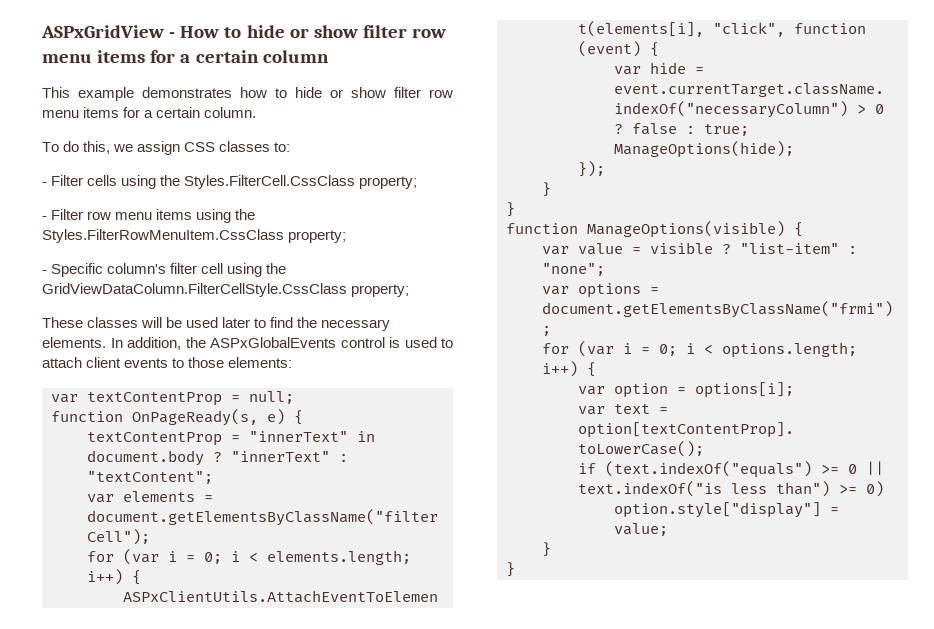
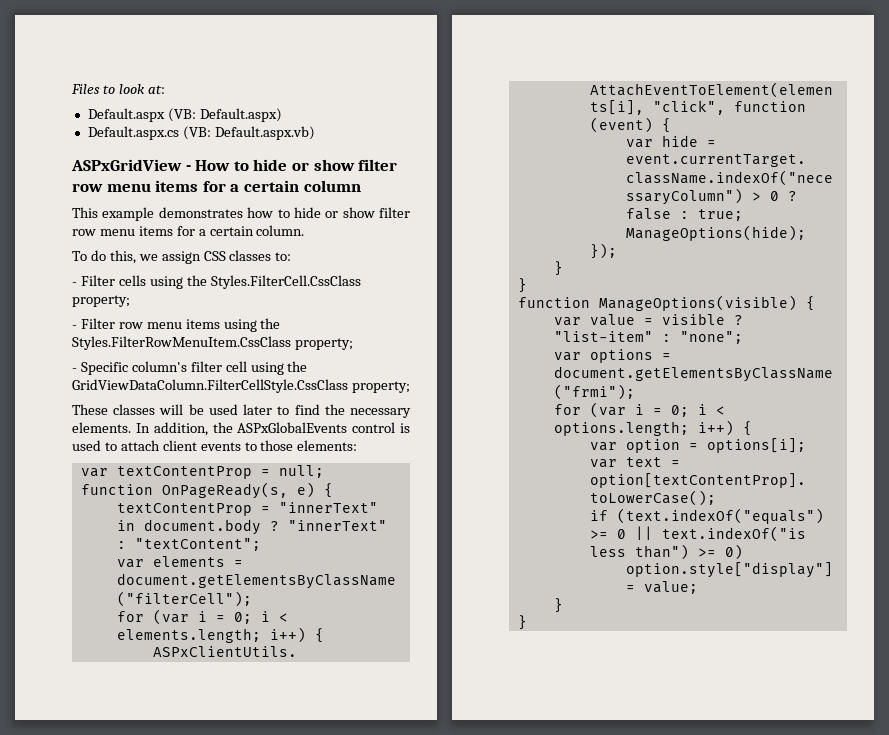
(41, 31) none -> [71,84,165,94] [87,108,282,122] [87,126,315,140] Files to look at: // Default.aspx (VB: Default.aspx) // Default.aspx.cs (VB: Default.aspx.vb) //

